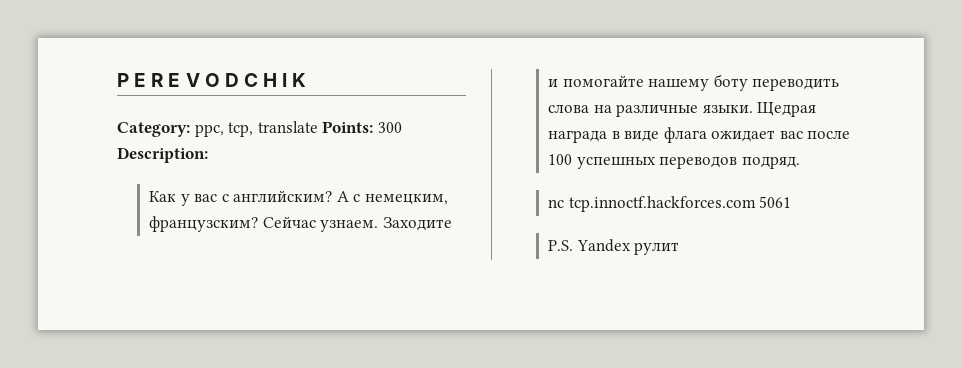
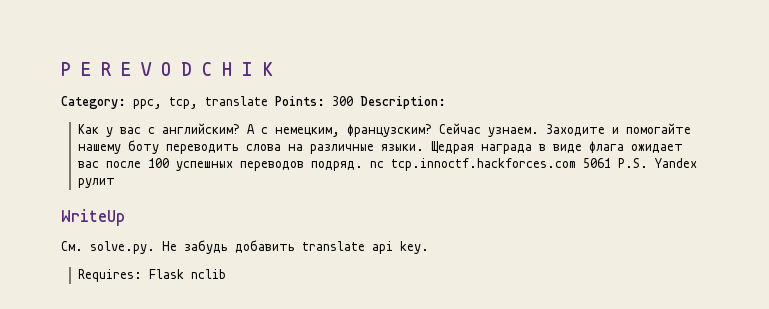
(800, 162) // -> (364, 166) none
(792, 202) // -> (612, 163) none
(680, 248) none -> [61,209,125,226] [61,240,429,254] [78,269,227,282] // WriteUp // См. solve.py. Не забудь добавить translate api key. // Requires: Flask nclib

